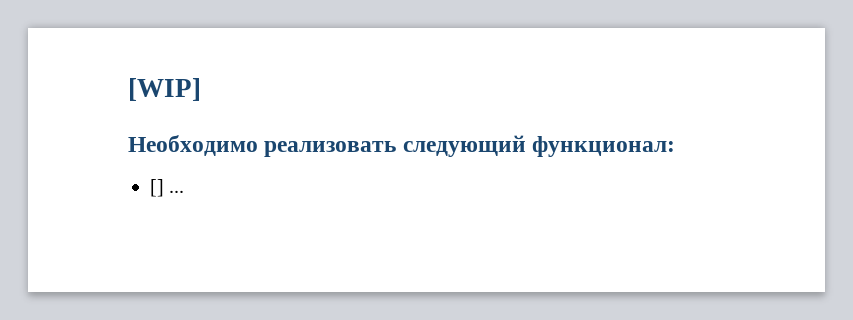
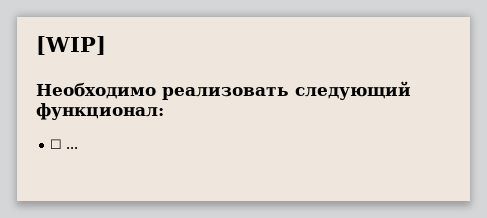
[150,179,164,197] [] -> [50,139,63,149] ☐

